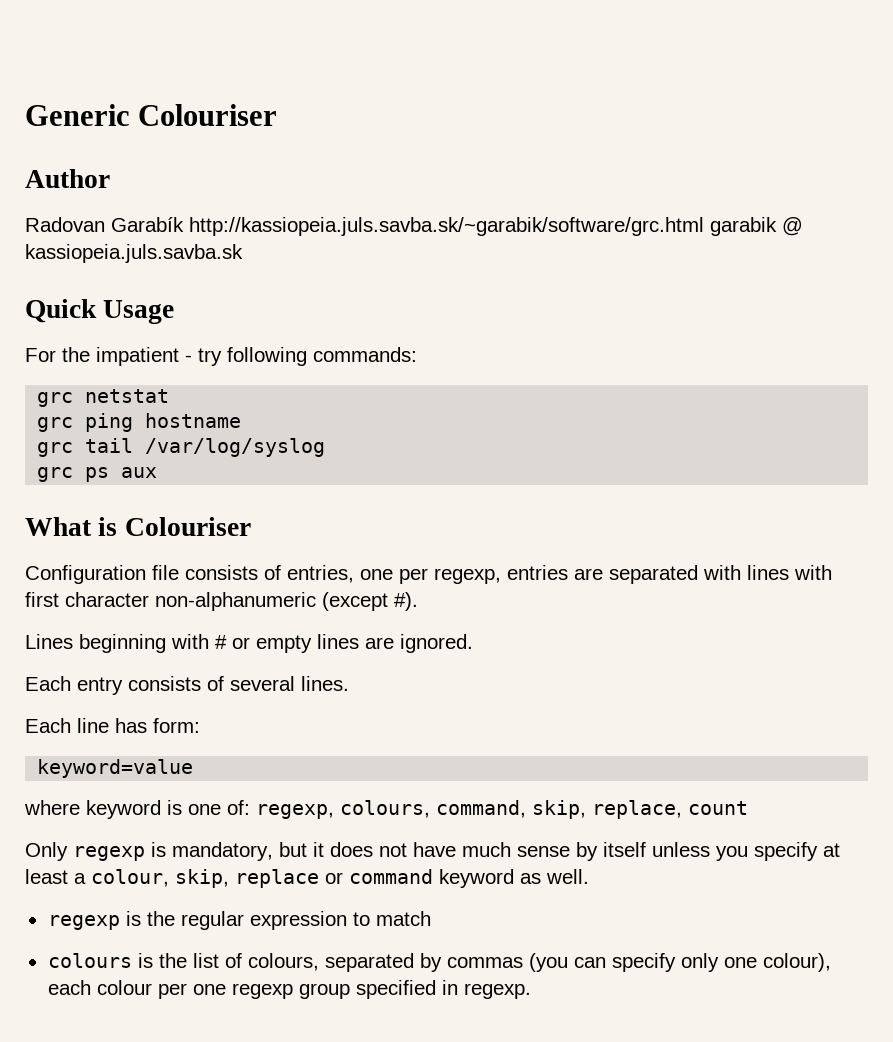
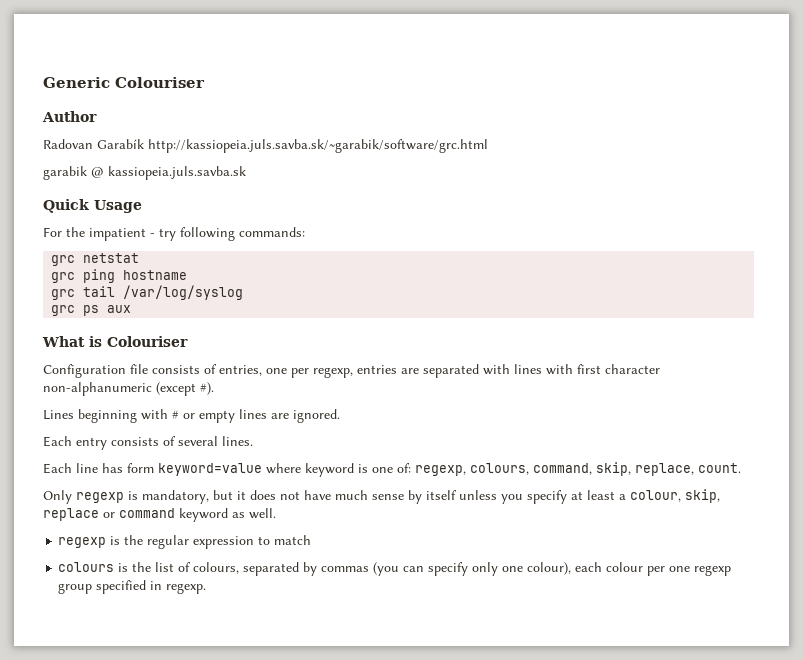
(704, 226) none -> (488, 146) //
[153,718,200,733] form: // -> [127,463,154,473] form
(194, 768) // -> (262, 469) none
[688,801,748,815] count -> [698,463,741,473] count.

